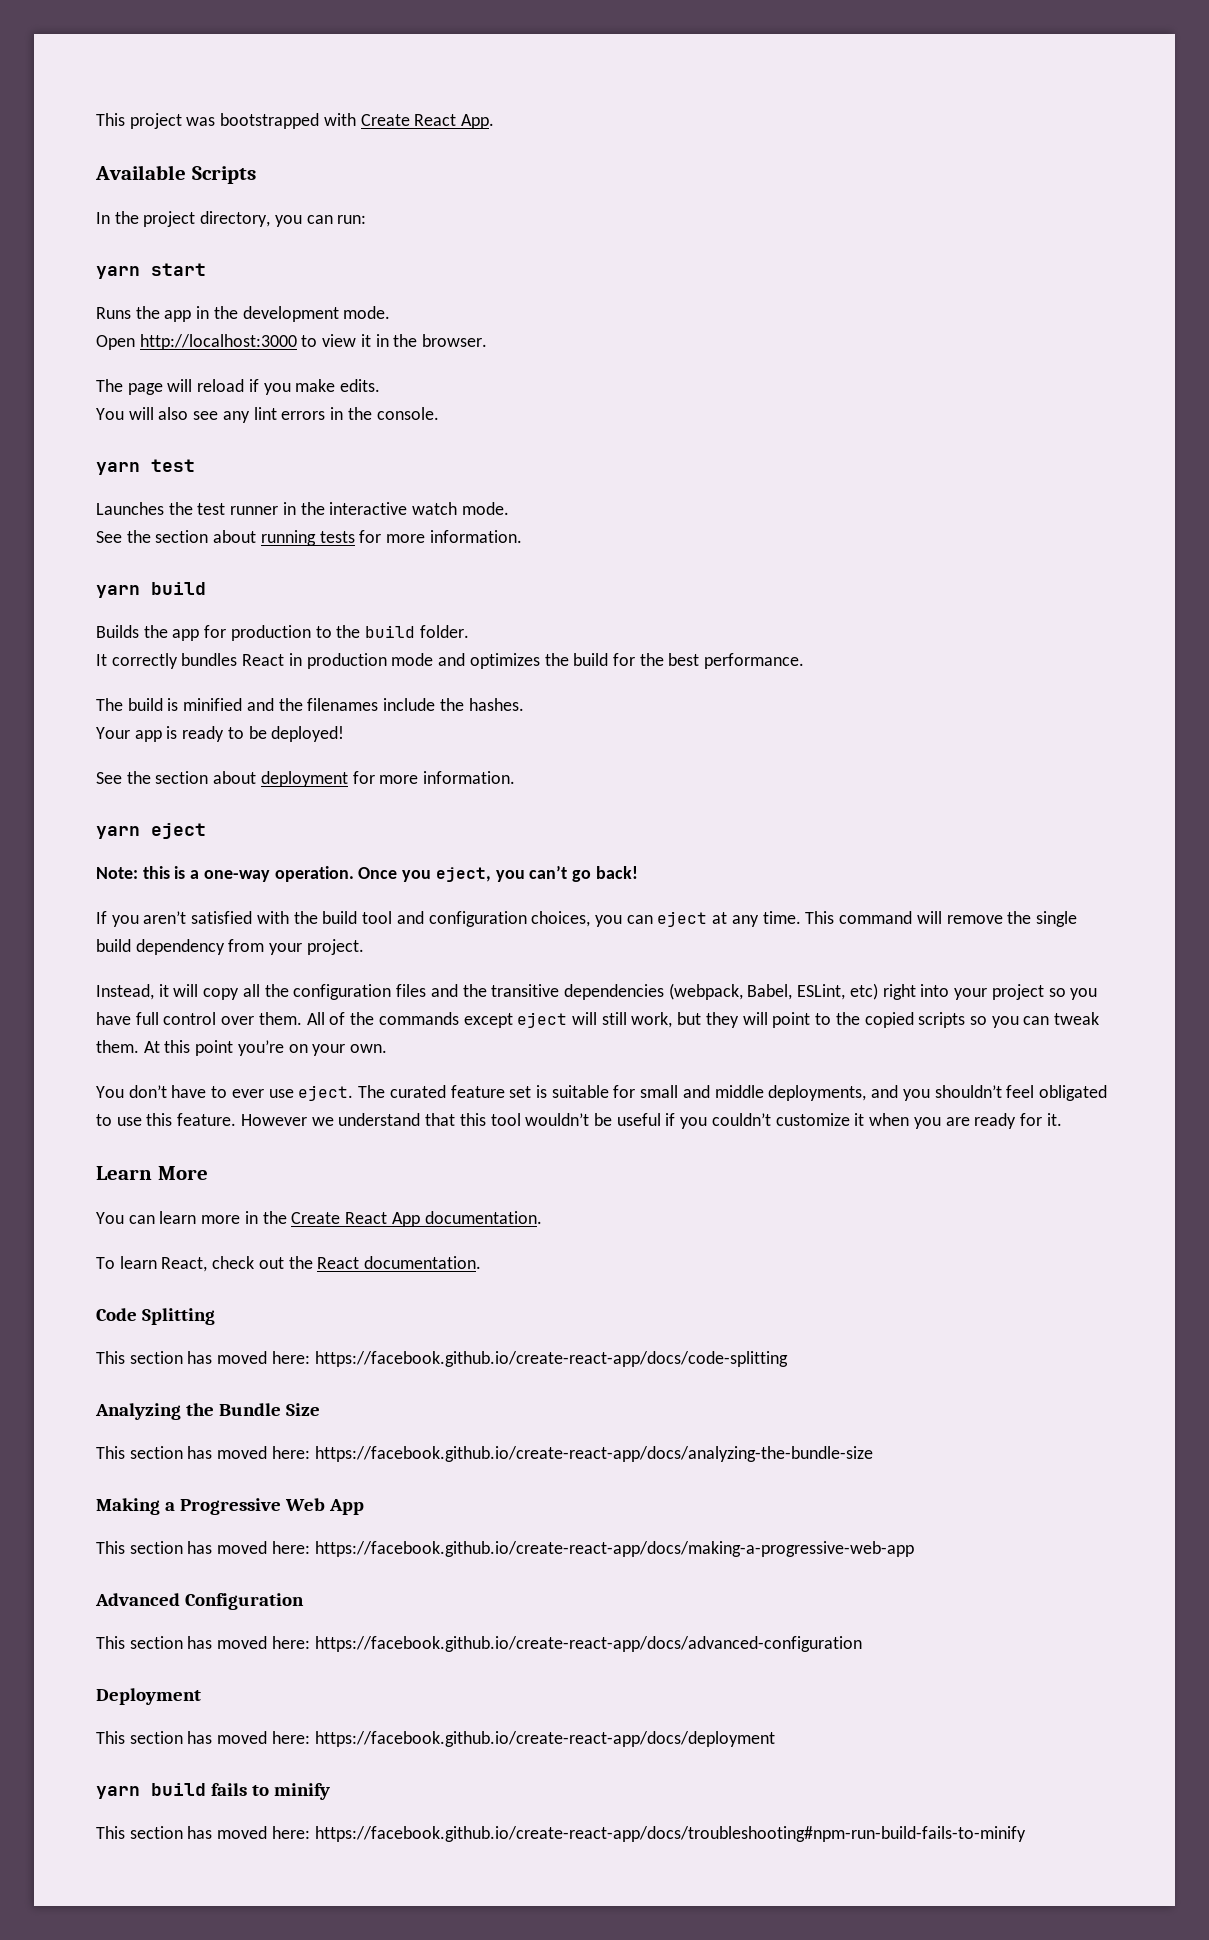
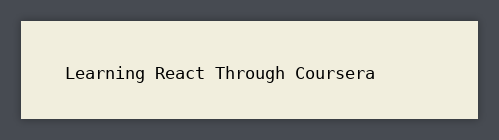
[96,113,495,129] [95,165,256,184] [96,211,367,227] [96,263,206,279] [96,306,391,322] [96,334,488,350] [96,379,381,395] [96,407,439,423] [96,459,195,475] [96,502,509,515] [96,530,522,546] [96,582,206,598] [96,625,469,641] [96,653,805,669] [96,698,524,711] [96,726,345,742] [96,771,516,787] [96,823,206,839] [96,865,638,882] [96,911,1077,927] [96,939,364,955] [96,983,1098,1000] [96,1012,1100,1028] [96,1040,388,1056] [96,1085,1107,1101] [96,1113,1062,1129] [96,1166,208,1180] [96,1211,542,1227] [96,1256,482,1272] [96,1308,215,1325] [96,1351,788,1367] [95,1403,320,1420] [96,1446,873,1462] [96,1498,364,1515] [96,1541,914,1557] [95,1593,304,1610] [96,1636,862,1652] [96,1688,201,1705] [96,1731,775,1747] [96,1783,330,1800] [96,1826,1026,1842] This project was bootstrapped with Create React App. // Available Scripts // In the project directory, you can run: // yarn start // Runs the app in the development mode. // Open http://localhost:3000 to view it in the browser. // The page will reload if you make edits. // You will also see any lint errors in the console. // yarn test // Launches the test runner in the interactive watch mode. // See the section about running tests for more information. // yarn build // Builds the app for production to the build folder. // It correctly bundles React in production mode and optimizes the build for the best performance. // The build is minified and the filenames include the hashes. // Your app is ready to be deployed! // See the section about deployment for more information. // yarn eject // Note: this is a one-way operation. Once you eject, you can’t go back! // If you aren’t satisfied with the build tool and configuration choices, you can eject at any time. This command will remove the single build dependency from your project. // Instead, it will copy all the configuration files and the transitive dependencies (webpack, Babel, ESLint, etc) right into your project so you have full control over them. All of the commands except eject will still work, but they will point to the copied scripts so you can tweak them. At this point you’re on your own. // You don’t have to ever use eject. The curated feature set is suitable for small and middle deployments, and you shouldn’t feel obligated to use this feature. However we understand that this tool wouldn’t be useful if you couldn’t customize it when you are ready for it. // Learn More // You can learn more in the Create React App documentation. // To learn React, check out the React documentation. // Code Splitting // This section has moved here: https://facebook.github.io/create-react-app/docs/code-splitting // Analyzing the Bundle Size // This section has moved here: https://facebook.github.io/create-react-app/docs/analyzing-the-bundle-size // Making a Progressive Web App // This section has moved here: https://facebook.github.io/create-react-app/docs/making-a-progressive-web-app // Advanced Configuration // This section has moved here: https://facebook.github.io/create-react-app/docs/advanced-configuration // Deployment // This section has moved here: https://facebook.github.io/create-react-app/docs/deployment // yarn build fails to minify // This section has moved here: https://facebook.github.io/create-react-app/docs/troubleshooting#npm-run-build-fails-to-minify -> [65,66,375,83] Learning React Through Coursera

